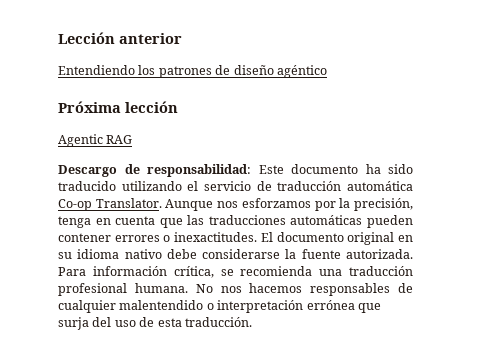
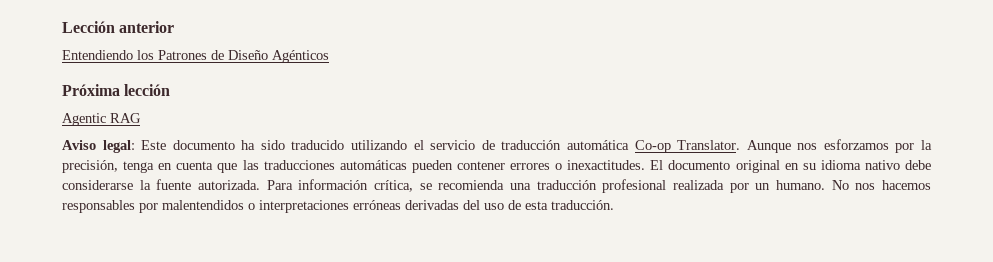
[158,65,327,78] patrones de diseño agéntico -> [158,50,329,63] Patrones de Diseño Agénticos
[58,164,251,177] Descargo de responsabilidad: -> [62,140,135,153] Aviso legal:
[134,283,413,296] [58,300,381,313] [58,317,89,330] humana. No nos hacemos responsables de cualquier malentendido o interpretación errónea que surja -> [673,180,931,193] [62,200,459,213] realizada por un humano. No nos hacemos responsables por malentendidos o interpretaciones erróneas derivadas

